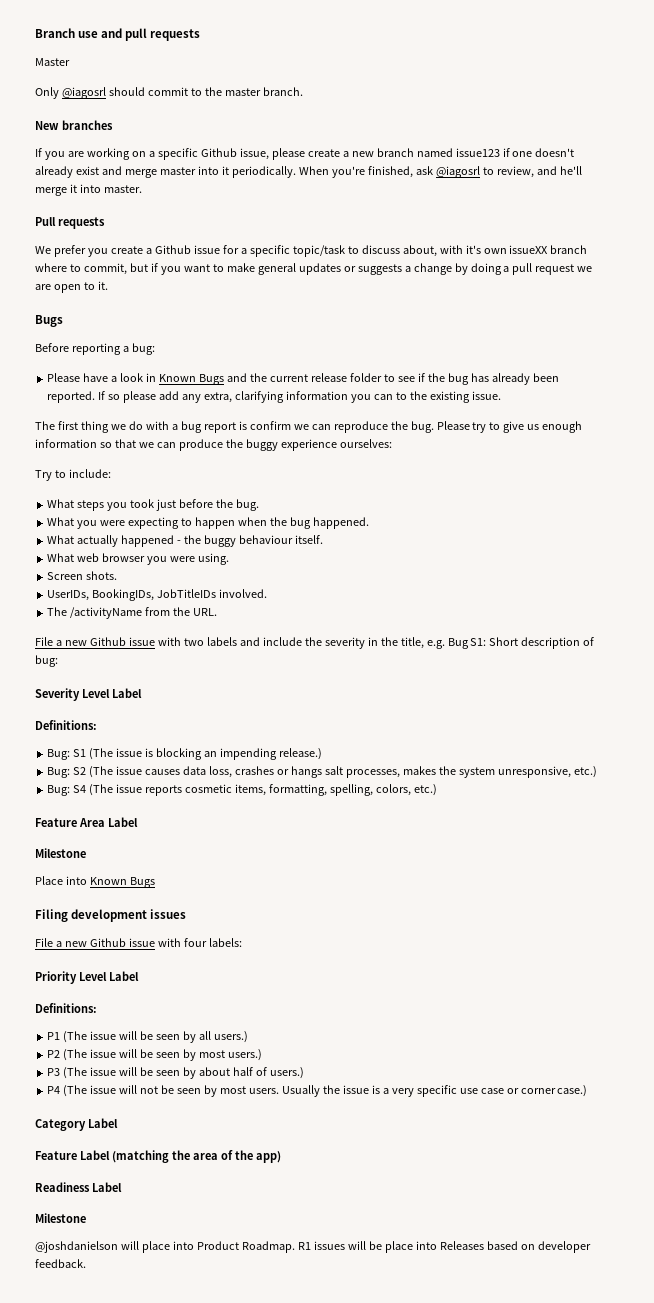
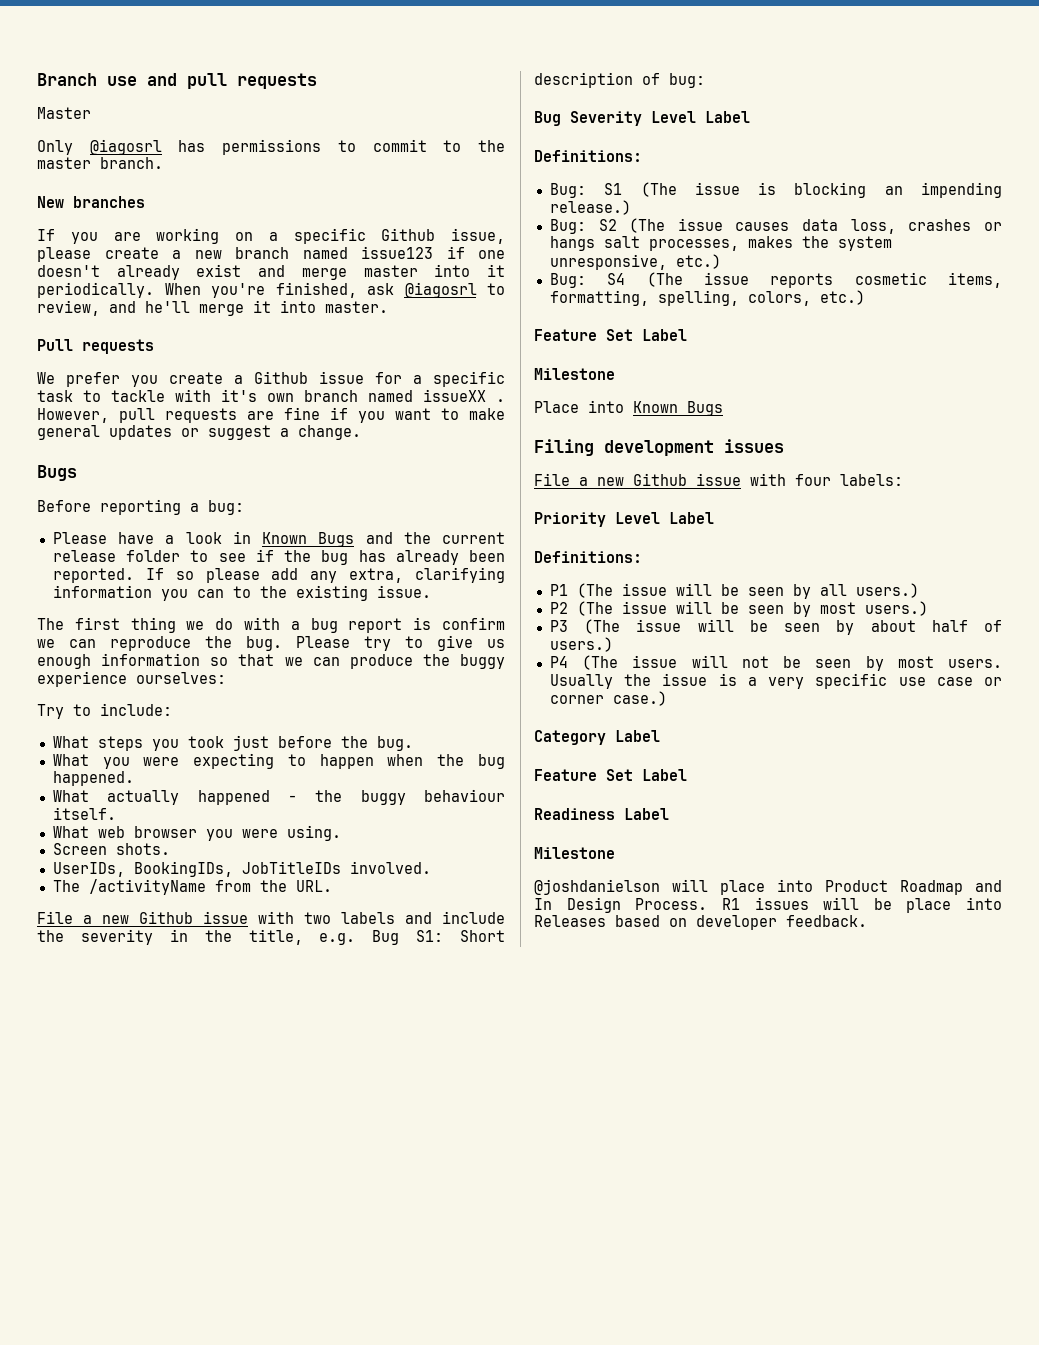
[108,87,145,96] should -> [178,139,356,155] has permissions to
[292,245,588,257] [35,263,148,275] topic/task to discuss about, with it's own issueXX branch where to commit, but -> [37,389,505,402] [37,407,320,423] task to tackle with it's own branch named issueXX . However, pull requests are fine
[357,263,593,275] [35,281,108,293] suggests a change by doing a pull request we are open to it. -> [208,425,361,440] suggest a change.
(58, 661) none -> [534,111,561,126] Bug
[79,818,105,827] Area -> [606,329,633,341] Set
[80,1150,281,1163] Label (matching the area of the app) -> [606,769,687,781] Set Label
[241,1241,295,1253] Roadmap. -> [900,880,1002,895] [534,897,708,913] Roadmap and In Design Process.

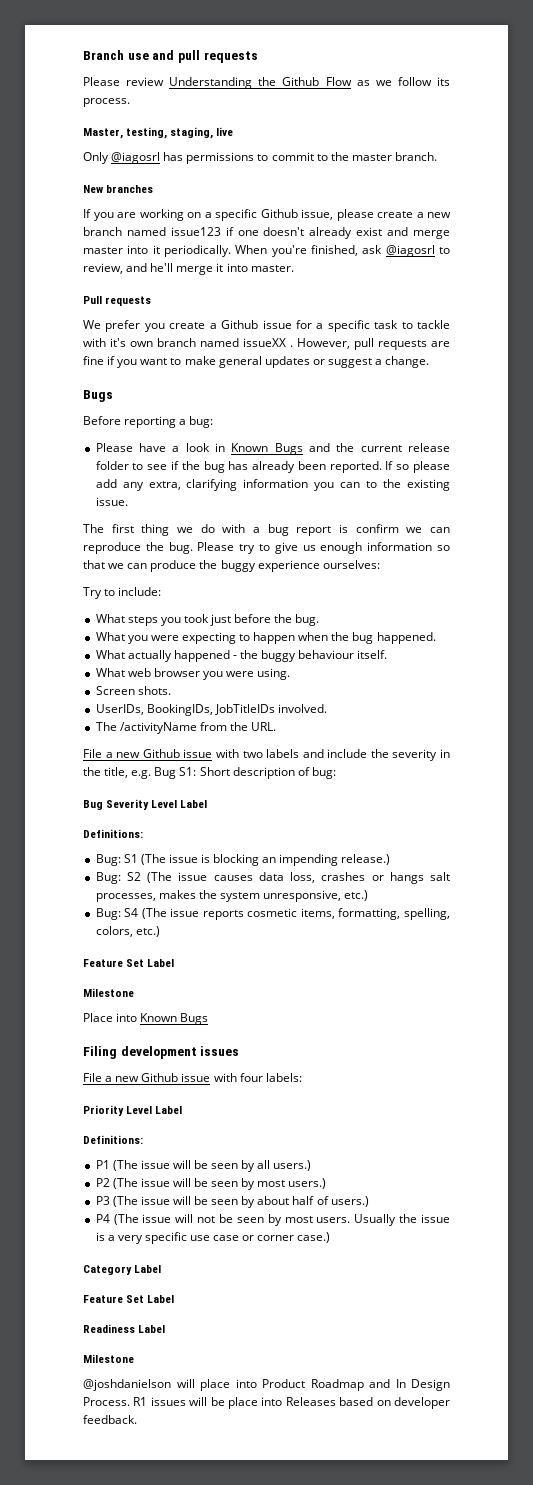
[37,107,91,119] Master -> [83,77,450,89] [83,98,130,107] [83,127,234,139] Please review Understanding the Github Flow as we follow its process. // Master, testing, staging, live

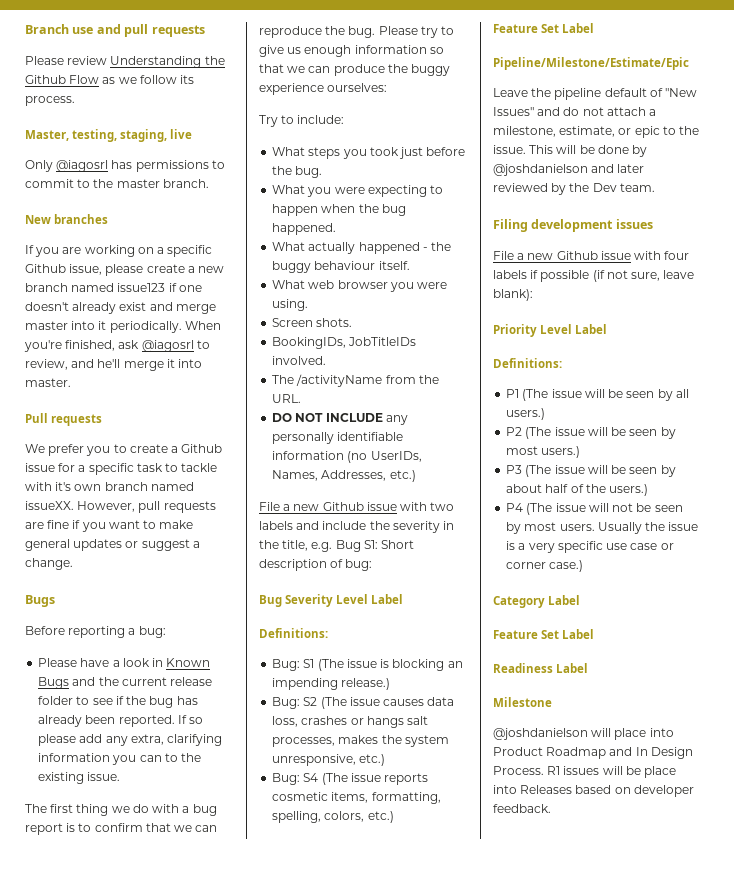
(165, 327) none -> [113,444,127,453] to
[243,338,293,347] issueXX . -> [25,501,74,510] issueXX.
[355,524,399,533] confirm -> [78,823,171,832] to confirm that
[95,704,144,715] UserIDs, -> (353, 322) none
(277, 726) none -> [272,413,408,425] [272,432,404,444] [272,451,422,463] [272,470,416,482] // DO NOT INCLUDE any personally identifiable information (no UserIDs, Names, Addresses, etc.)
[83,988,134,997] [83,1013,209,1025] Milestone // Place into Known Bugs -> [493,57,689,70] [493,88,698,100] [493,107,657,116] [493,126,700,138] [493,145,648,157] [493,164,645,176] [493,183,655,195] Pipeline/Milestone/Estimate/Epic // Leave the pipeline default of "New Issues" and do not attach a milestone, estimate, or epic to the issue. This will be done by @joshdanielson and later reviewed by the Dev team.
[265,1073,302,1082] labels: -> [493,270,695,282] [493,289,533,301] labels if possible (if not sure, leave blank):
(329, 1200) none -> [585,484,606,493] the

